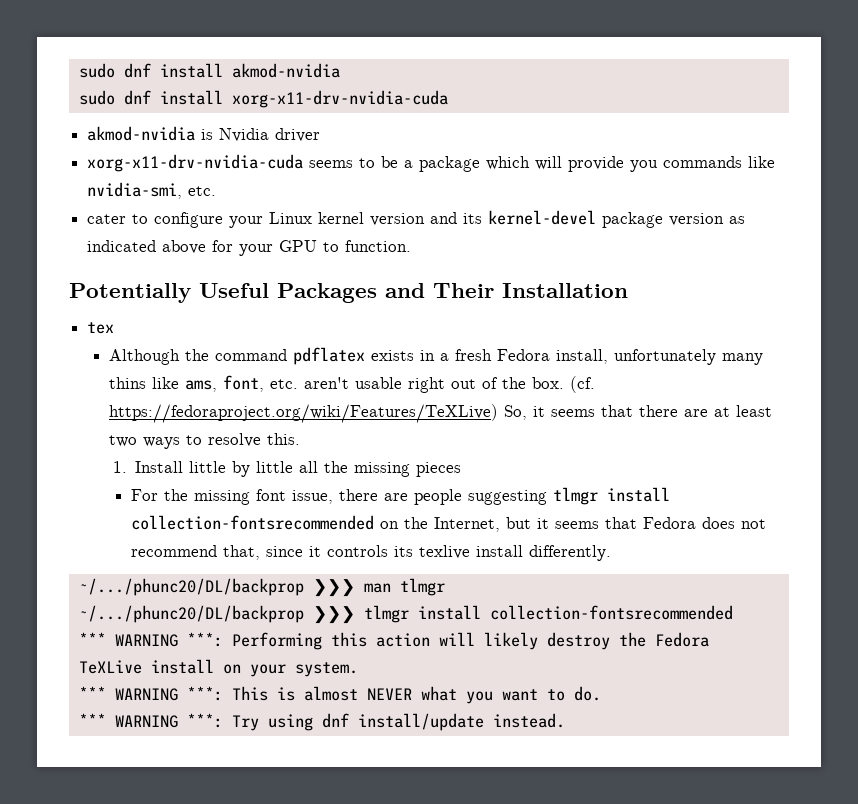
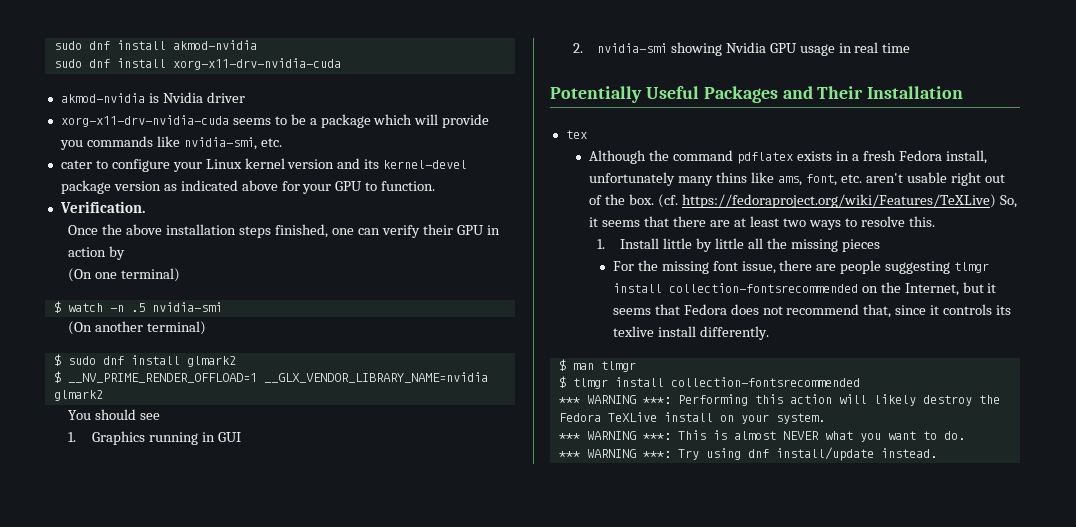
(412, 246) none -> [59,201,145,213] [68,224,500,238] [68,246,126,260] [68,268,181,282] [53,301,222,313] [68,321,207,335] [53,354,236,367] [53,371,488,383] [53,390,103,401] [68,409,161,420] [68,431,241,445] [573,42,911,56] // Verification. // Once the above installation steps finished, one can verify their GPU in action by // (On one terminal) // $ watch -n .5 nvidia-smi // (On another terminal) // $ sudo dnf install glmark2 // $ __NV_PRIME_RENDER_OFFLOAD=1 __GLX_VENDOR_LIBRARY_NAME=nvidia glmark2 // You should see // 1. Graphics running in GUI // 2. nvidia-smi showing Nvidia GPU usage in real time
[78,578,355,597] ~/.../phunc20/DL/backprop ❯❯❯ -> [558,359,566,371] $
[78,605,355,624] ~/.../phunc20/DL/backprop ❯❯❯ -> [558,376,566,388] $

